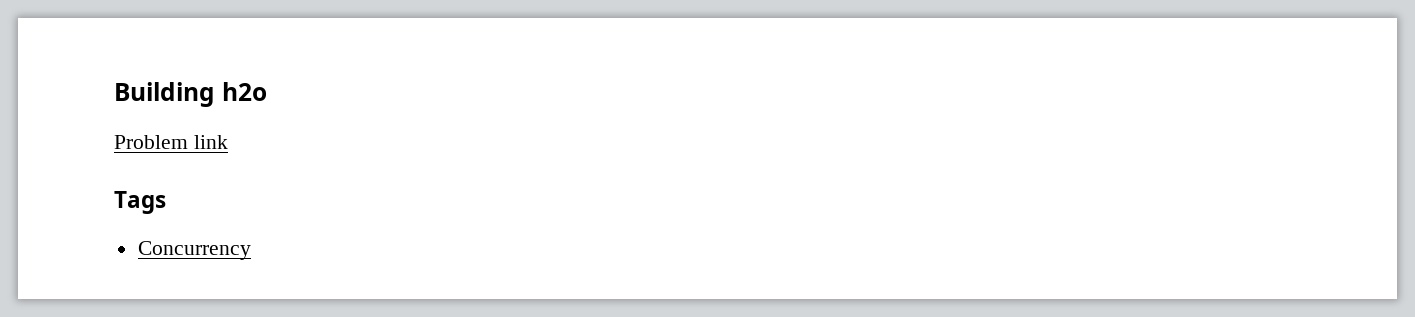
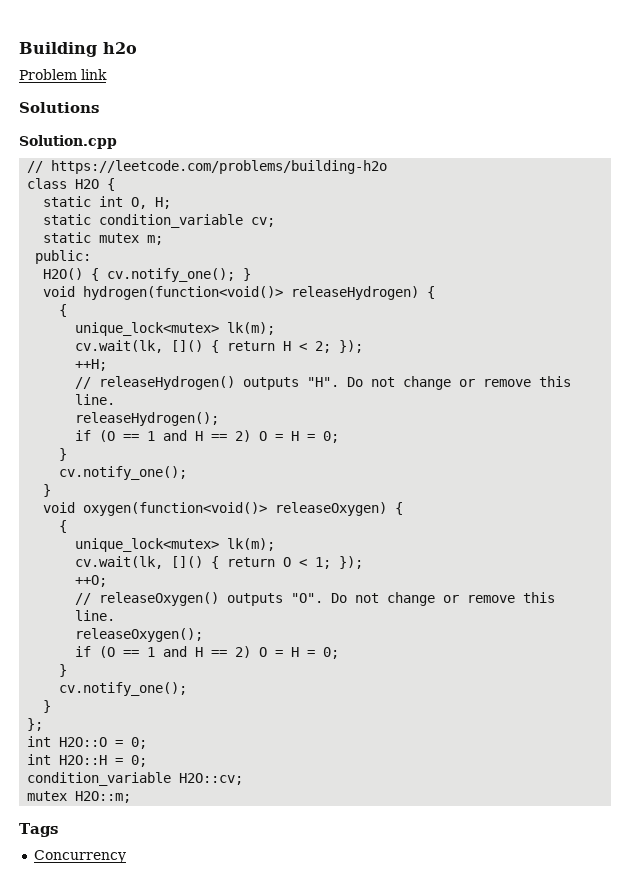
(228, 142) none -> [19,102,99,113] [19,135,117,149] [27,160,388,174] [27,178,116,191] [43,196,172,209] [43,214,276,228] [43,232,164,245] [35,250,92,264] [43,268,252,282] [43,286,436,300] [59,304,68,317] [75,322,276,336] [75,340,364,353] [75,359,108,371] [75,376,572,390] [75,394,116,405] [75,412,220,426] [75,430,340,443] [59,448,68,461] [59,466,188,480] [43,484,52,497] [43,502,404,516] [59,520,68,533] [75,538,276,552] [75,556,364,569] [75,575,108,587] [75,592,556,606] [75,610,116,621] [75,628,204,642] [75,646,340,659] [59,664,68,677] [59,682,188,696] [43,700,52,713] [27,718,44,731] [27,736,148,749] [27,754,148,767] [27,772,244,786] [27,791,132,803] // Solutions // Solution.cpp // // https://leetcode.com/problems/building-h2o // class H2O { // static int O, H; // static condition_variable cv; // static mutex m; // public: // H2O() { cv.notify_one(); } // void hydrogen(function<void()> releaseHydrogen) { // { // unique_lock<mutex> lk(m); // cv.wait(lk, []() { return H < 2; }); // ++H; // // releaseHydrogen() outputs "H". Do not change or remove this line. // releaseHydrogen(); // if (O == 1 and H == 2) O = H = 0; // } // cv.notify_one(); // } // void oxygen(function<void()> releaseOxygen) { // { // unique_lock<mutex> lk(m); // cv.wait(lk, []() { return O < 1; }); // ++O; // // releaseOxygen() outputs "O". Do not change or remove this line. // releaseOxygen(); // if (O == 1 and H == 2) O = H = 0; // } // cv.notify_one(); // } // }; // int H2O::O = 0; // int H2O::H = 0; // condition_variable H2O::cv; // mutex H2O::m;

